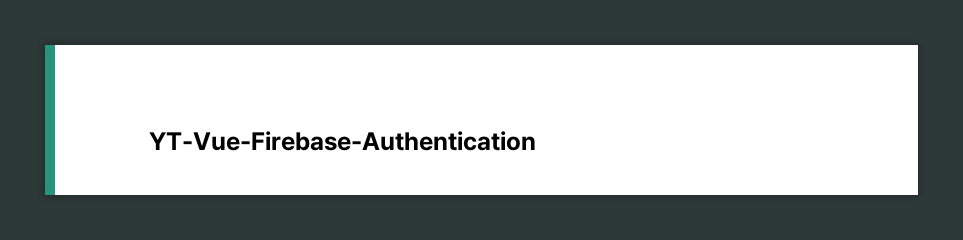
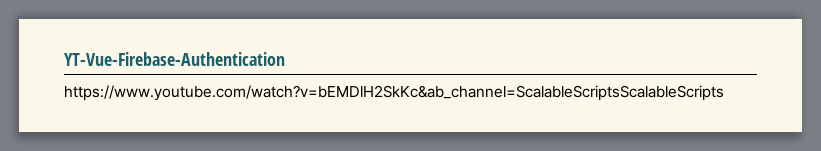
(536, 141) none -> [64,85,724,101] // https://www.youtube.com/watch?v=bEMDlH2SkKc&ab_channel=ScalableScriptsScalableScripts

